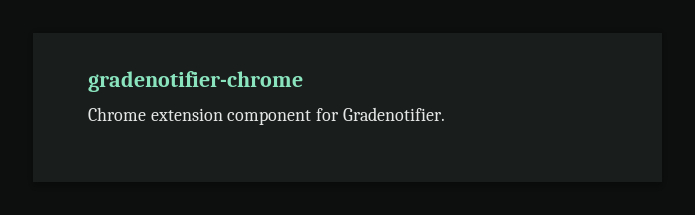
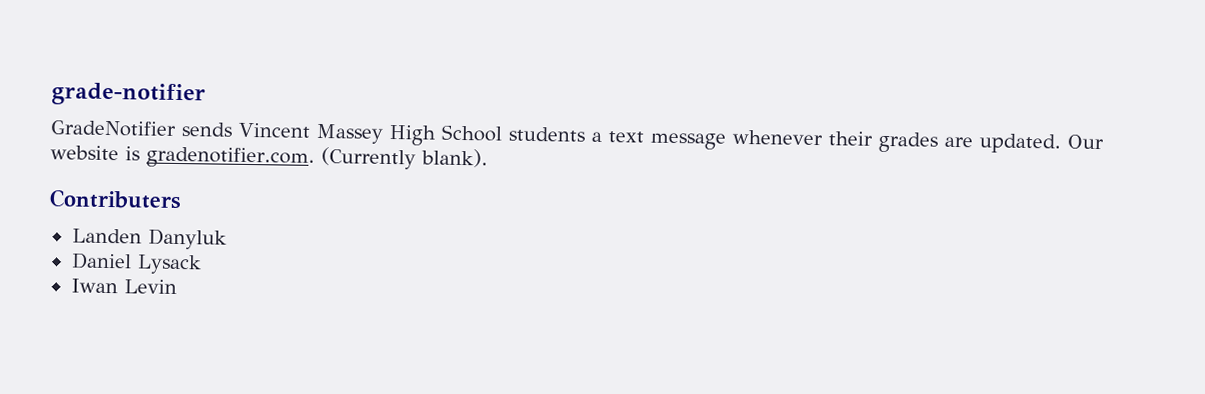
[88,71,303,92] [88,107,445,125] gradenotifier-chrome // Chrome extension component for Gradenotifier. -> [51,82,206,107] [50,120,1104,154] [50,145,488,170] [49,189,182,210] [71,228,227,250] [70,252,202,275] [70,278,177,294] grade-notifier // GradeNotifier sends Vincent Massey High School students a text message whenever their grades are updated. Our website is gradenotifier.com. (Currently blank). // Contributers // Landen Danyluk // Daniel Lysack // Iwan Levin

